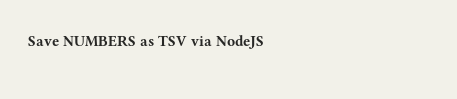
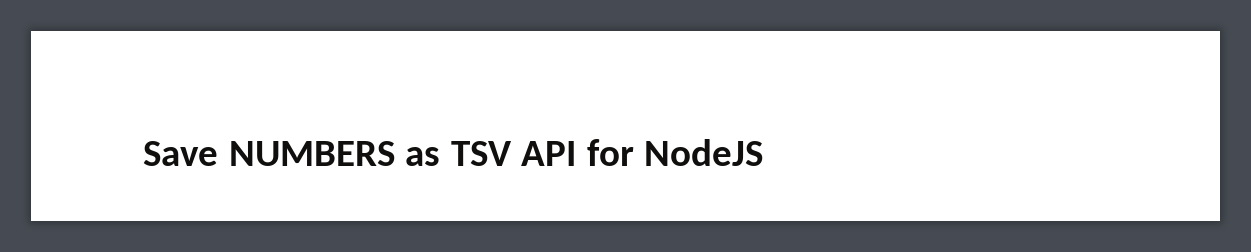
[191,36,213,46] via -> [521,139,634,166] API for

